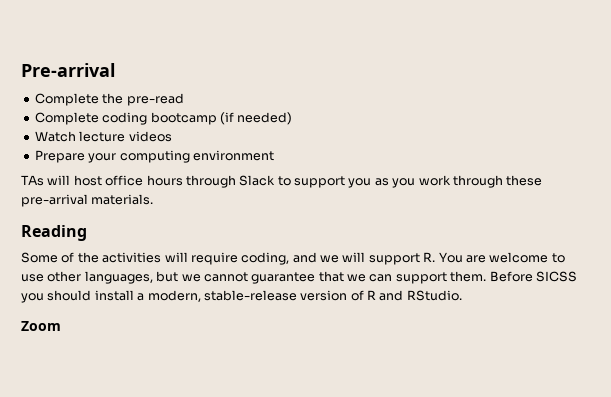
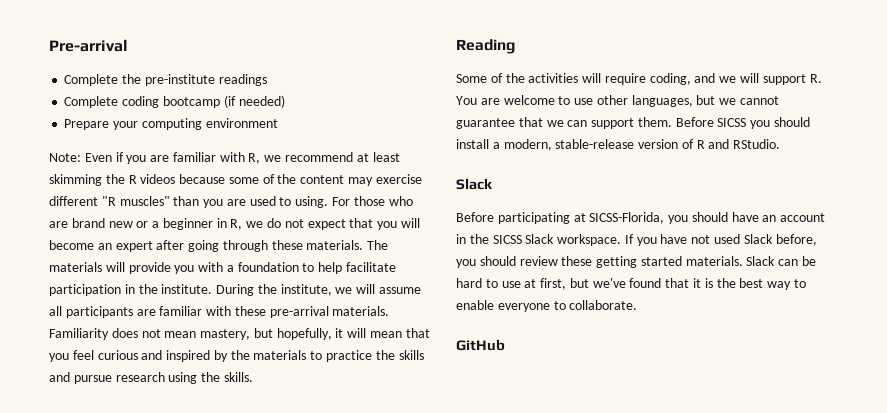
[126,93,184,106] pre-read -> [144,74,267,86] pre-institute readings
[34,131,172,142] // Watch lecture videos -> (285, 101) none
[21,175,543,188] [21,194,154,207] TAs will host office hours through Slack to support you as you work through these pre-arrival materials. -> [49,152,400,164] [49,174,422,186] [49,196,413,208] [49,218,420,230] [49,240,389,252] [49,262,397,274] [49,284,422,296] [49,306,390,318] [49,328,430,340] [49,350,424,362] [49,372,253,384] Note: Even if you are familiar with R, we recommend at least skimming the R videos because some of the content may exercise different "R muscles" than you are used to using. For those who are brand new or a beginner in R, we do not expect that you will become an expert after going through these materials. The materials will provide you with a foundation to help facilitate participation in the institute. During the institute, we will assume all participants are familiar with these pre-arrival materials. Familiarity does not mean mastery, but hopefully, it will mean that you feel curious and inspired by the materials to practice the skills and pursue research using the skills.
[21,321,61,331] Zoom -> [456,178,493,190] [456,212,826,224] [456,234,817,246] [456,256,817,268] [456,278,806,290] [456,300,638,312] [456,339,505,351] Slack // Before participating at SICSS-Florida, you should have an account in the SICSS Slack workspace. If you have not used Slack before, you should review these getting started materials. Slack can be hard to use at first, but we've found that it is the best way to enable everyone to collaborate. // GitHub

